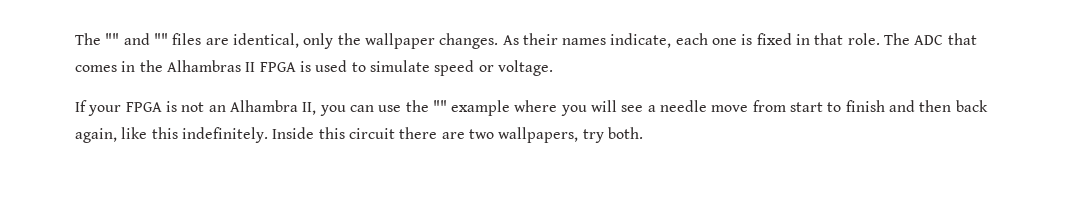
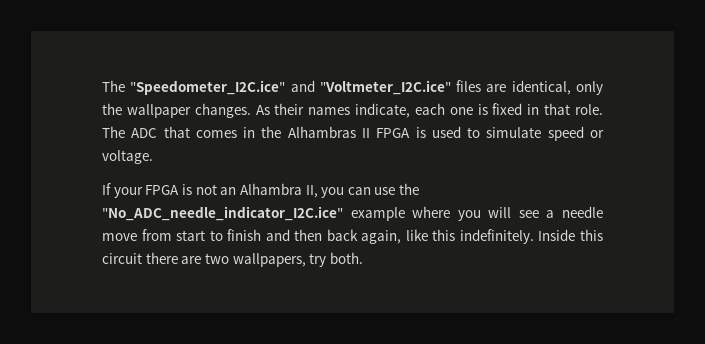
[75,33,168,45] The "" and "" -> [102,80,451,95] The "Speedometer_I2C.ice" and "Voltmeter_I2C.ice"
[432,100,447,112] "" -> [102,206,343,221] "No_ADC_needle_indicator_I2C.ice"

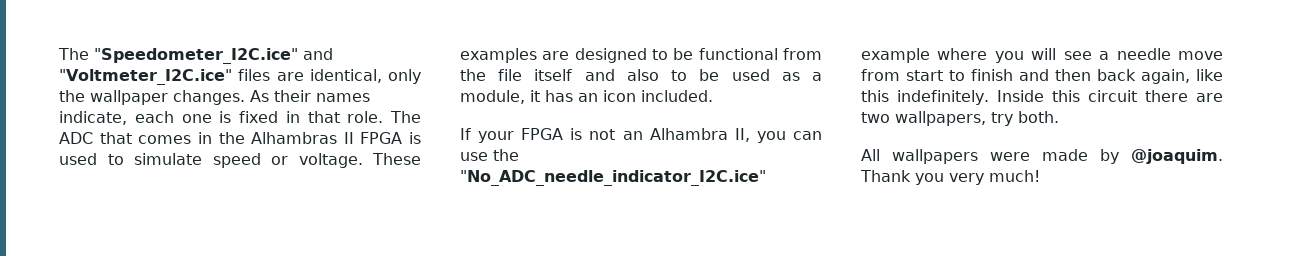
(153, 157) none -> [372,153,421,165] [460,48,822,63] [460,69,822,81] [460,90,713,104] These examples are designed to be functional from the file itself and also to be used as a module, it has an icon included.
(363, 258) none -> [861,149,1223,164] [860,170,1040,185] // All wallpapers were made by @joaquim. Thank you very much!

